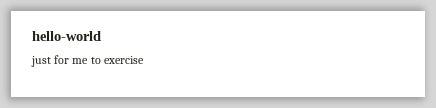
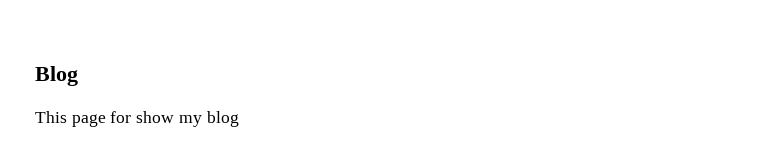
[32,31,101,41] [31,55,144,67] hello-world // just for me to exercise -> [35,66,78,86] [35,111,239,127] Blog // This page for show my blog

